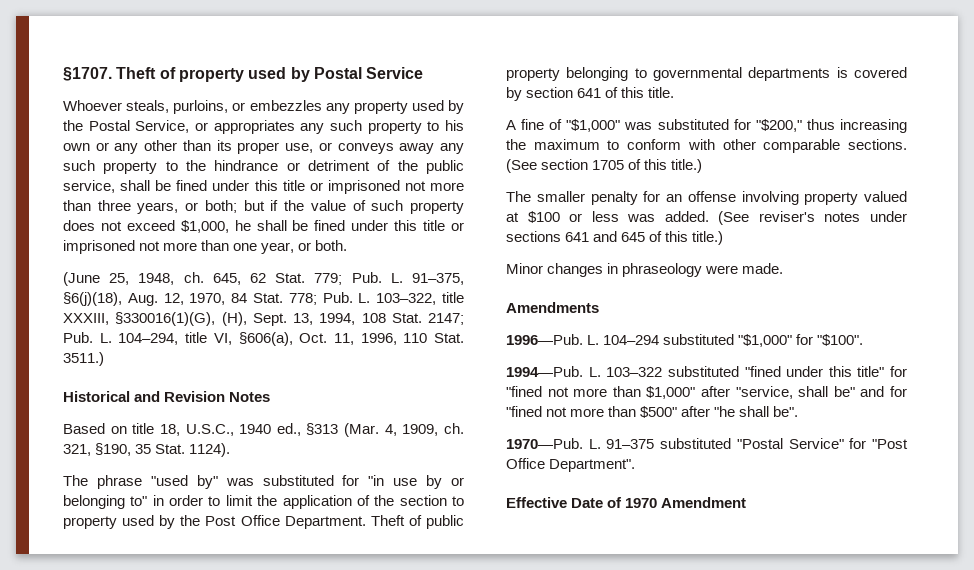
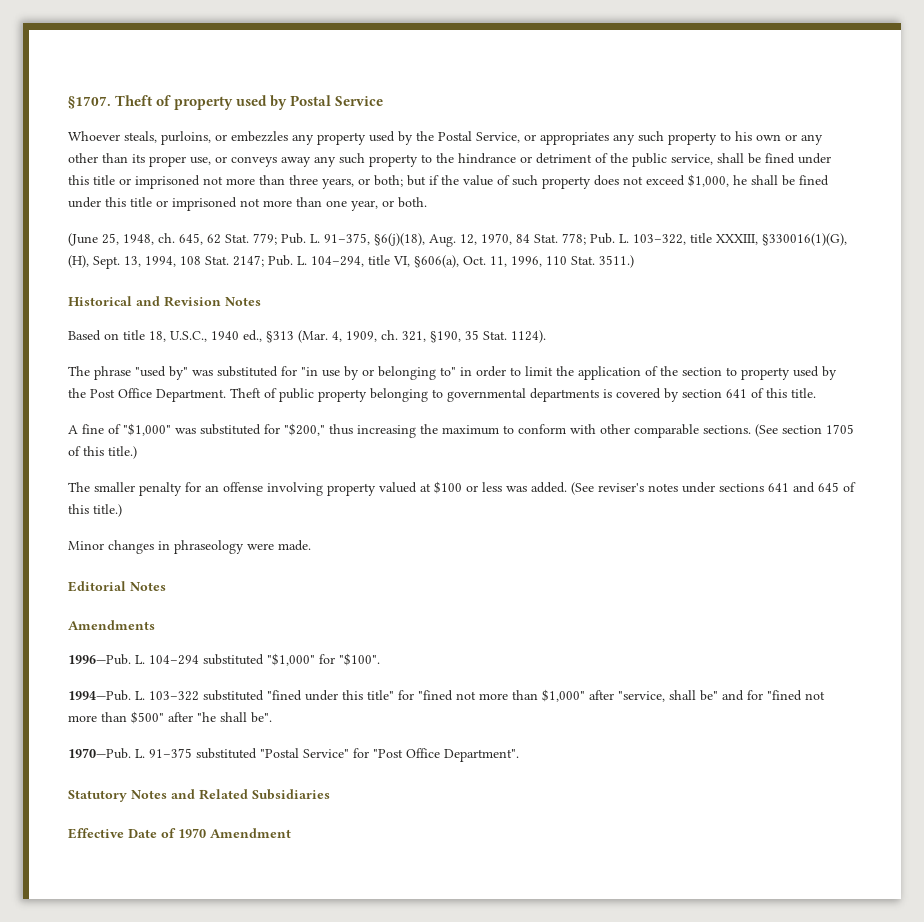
(784, 268) none -> [68,581,166,592] // Editorial Notes
(636, 465) none -> [68,789,330,802] // Statutory Notes and Related Subsidiaries

